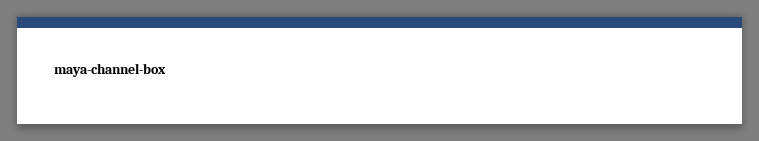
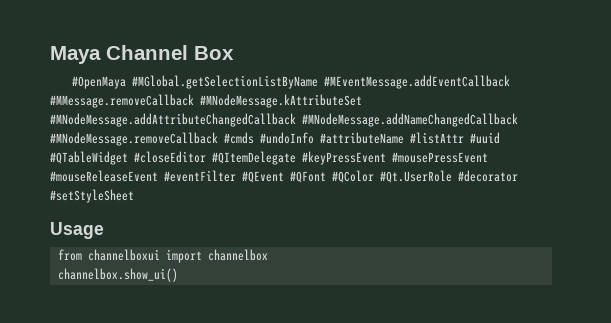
[54,63,166,77] maya-channel-box -> [50,45,234,64] [72,75,511,89] [50,94,362,108] [50,113,518,127] [50,132,500,146] [50,151,488,165] [50,170,518,183] [50,189,134,203] [50,222,104,239] [57,249,268,263] [57,268,178,282] Maya Channel Box // #OpenMaya #MGlobal.getSelectionListByName #MEventMessage.addEventCallback #MMessage.removeCallback #MNodeMessage.kAttributeSet #MNodeMessage.addAttributeChangedCallback #MNodeMessage.addNameChangedCallback #MNodeMessage.removeCallback #cmds #undoInfo #attributeName #listAttr #uuid #QTableWidget #closeEditor #QItemDelegate #keyPressEvent #mousePressEvent #mouseReleaseEvent #eventFilter #QEvent #QFont #QColor #Qt.UserRole #decorator #setStyleSheet // Usage // from channelboxui import channelbox // channelbox.show_ui()

